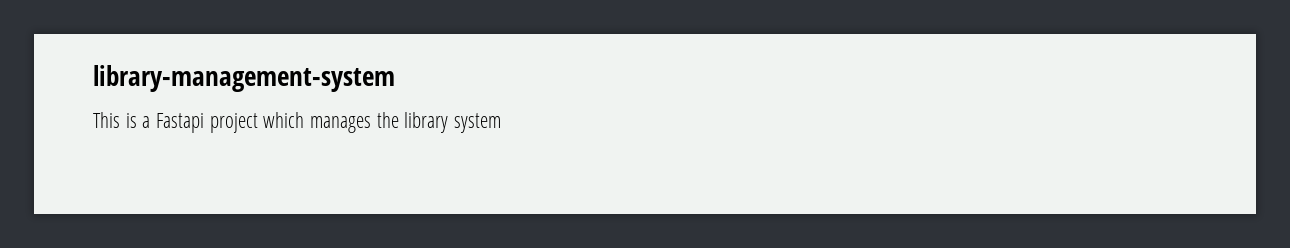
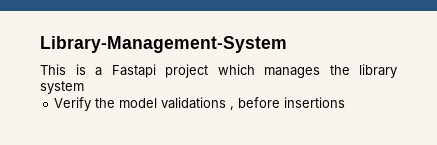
[93,65,395,92] library-management-system -> [40,36,287,53] Library-Management-System
(502, 123) none -> [54,97,346,111] // Verify the model validations , before insertions

